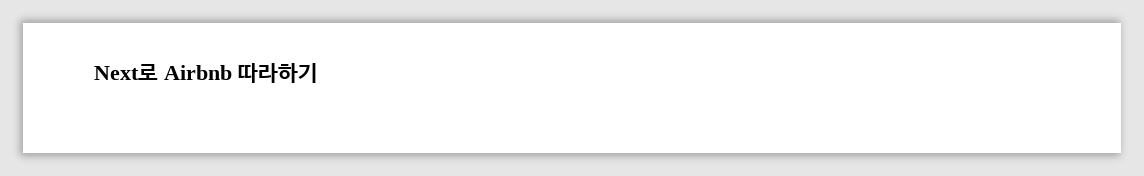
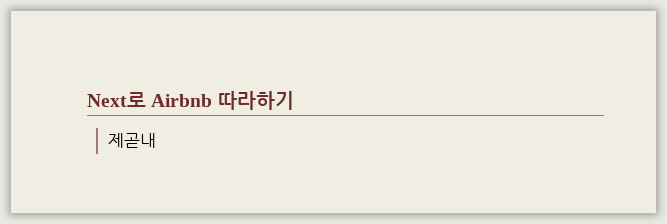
(318, 73) none -> [107,133,156,148] // 제곧내

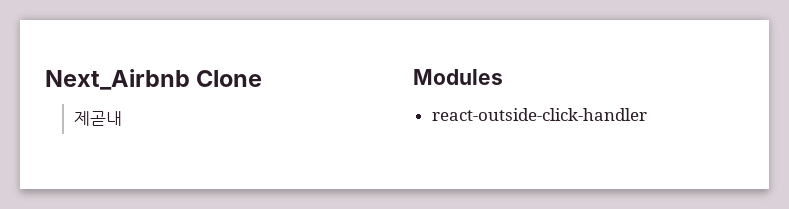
[87,91,294,110] Next로 Airbnb 따라하기 -> [45,69,263,90] Next_Airbnb Clone
(156, 140) none -> [413,69,503,85] [431,108,647,121] // Modules // react-outside-click-handler

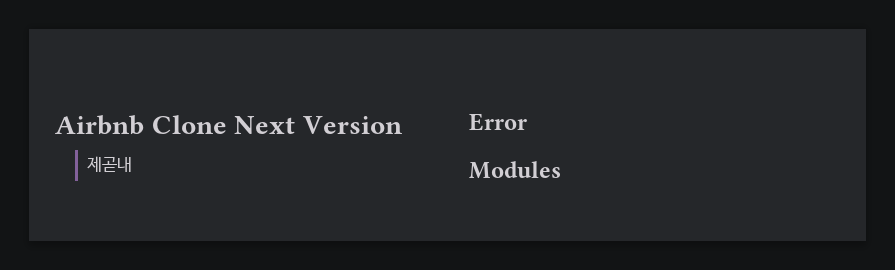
[45,69,190,90] Next_Airbnb -> [55,115,144,135] Airbnb
(263, 78) none -> [234,116,403,134] Next Version
(122, 118) none -> [469,113,527,131] // Error
[431,108,647,121] // react-outside-click-handler -> (561, 170) none

